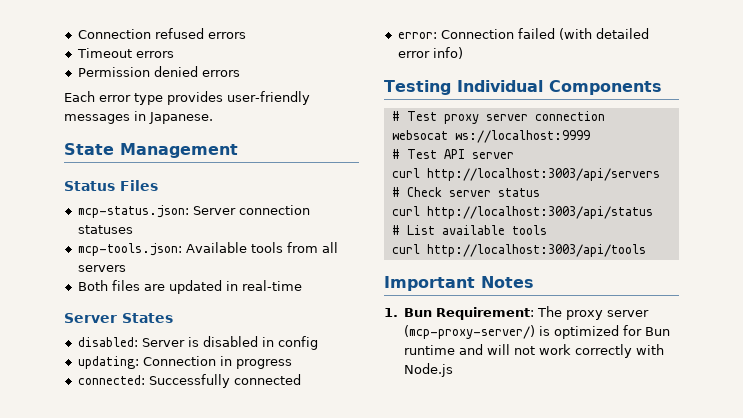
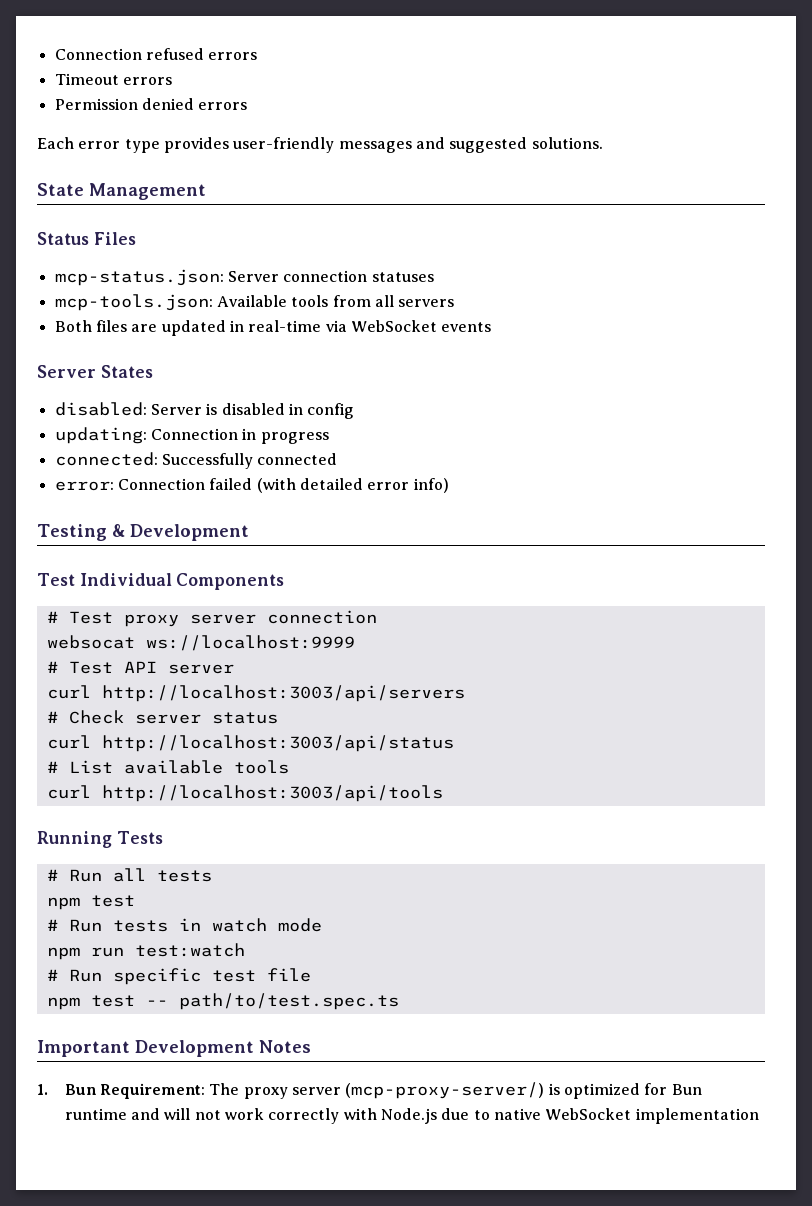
[134,111,213,124] in Japanese. -> [415,137,603,153] and suggested solutions.
(302, 285) none -> [325,320,492,332] via WebSocket events
(451, 87) none -> [111,524,249,541] [37,573,75,586] & Development // Test
(646, 250) none -> [37,831,163,848] [46,868,212,882] [46,895,135,910] [46,918,322,932] [46,943,245,960] [46,968,311,985] [46,993,399,1010] // Running Tests // # Run all tests // npm test // # Run tests in watch mode // npm run test:watch // # Run specific test file // npm test -- path/to/test.spec.ts
(475, 283) none -> [135,1040,254,1057] Development
(454, 370) none -> [441,1108,759,1124] due to native WebSocket implementation

